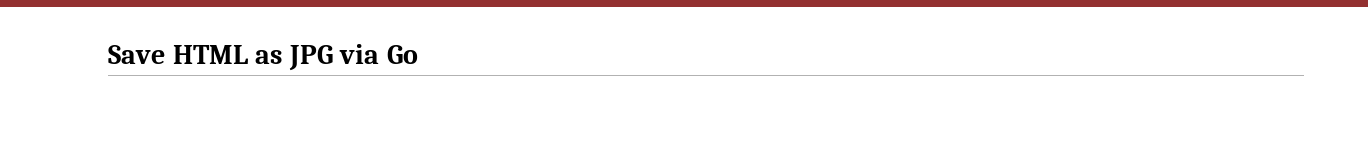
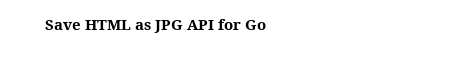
[339,44,380,64] via -> [187,19,242,30] API for

